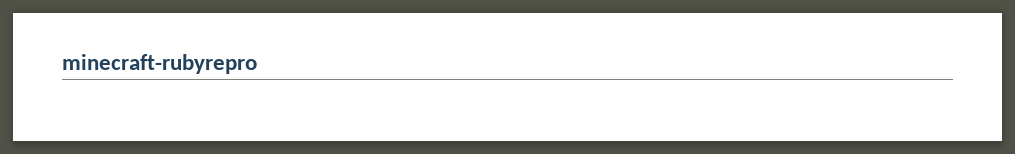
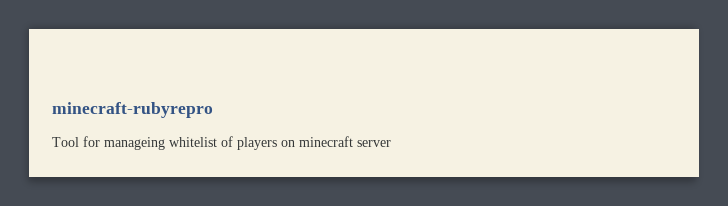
(257, 64) none -> [52,136,391,150] // Tool for manageing whitelist of players on minecraft server

